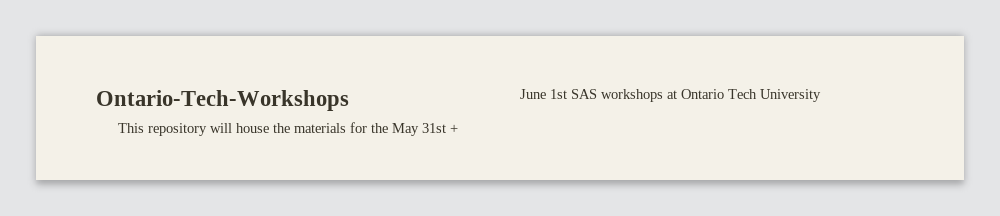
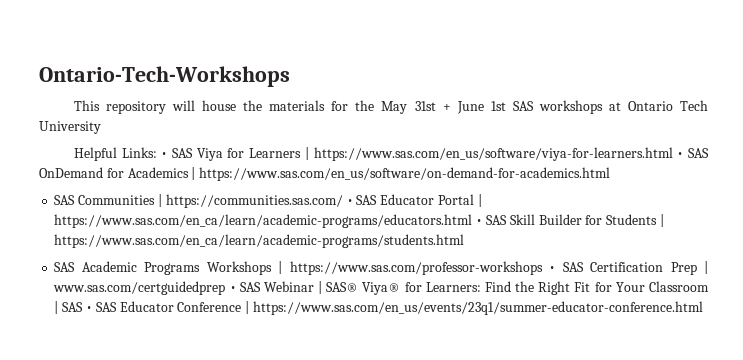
(821, 95) none -> [73,147,709,161] [39,167,611,181] [54,194,482,208] [54,214,664,228] [54,234,465,248] [54,261,709,275] [53,281,709,295] [54,301,703,315] // Helpful Links: • SAS Viya for Learners | https://www.sas.com/en_us/software/viya-for-learners.html • SAS OnDemand for Academics | https://www.sas.com/en_us/software/on-demand-for-academics.html // SAS Communities | https://communities.sas.com/ • SAS Educator Portal | https://www.sas.com/en_ca/learn/academic-programs/educators.html • SAS Skill Builder for Students | https://www.sas.com/en_ca/learn/academic-programs/students.html // SAS Academic Programs Workshops | https://www.sas.com/professor-workshops • SAS Certification Prep | www.sas.com/certguidedprep • SAS Webinar | SAS® Viya® for Learners: Find the Right Fit for Your Classroom | SAS • SAS Educator Conference | https://www.sas.com/en_us/events/23q1/summer-educator-conference.html

